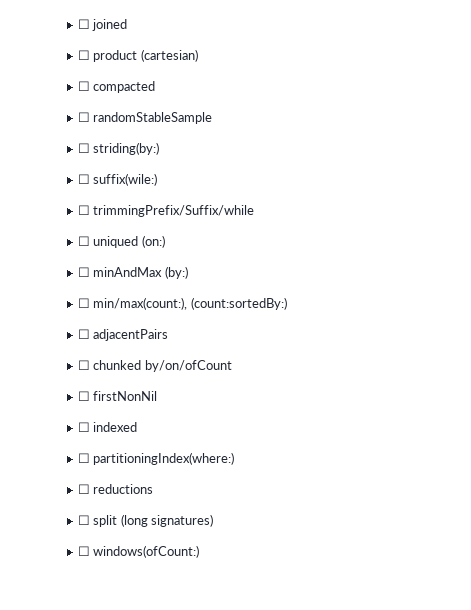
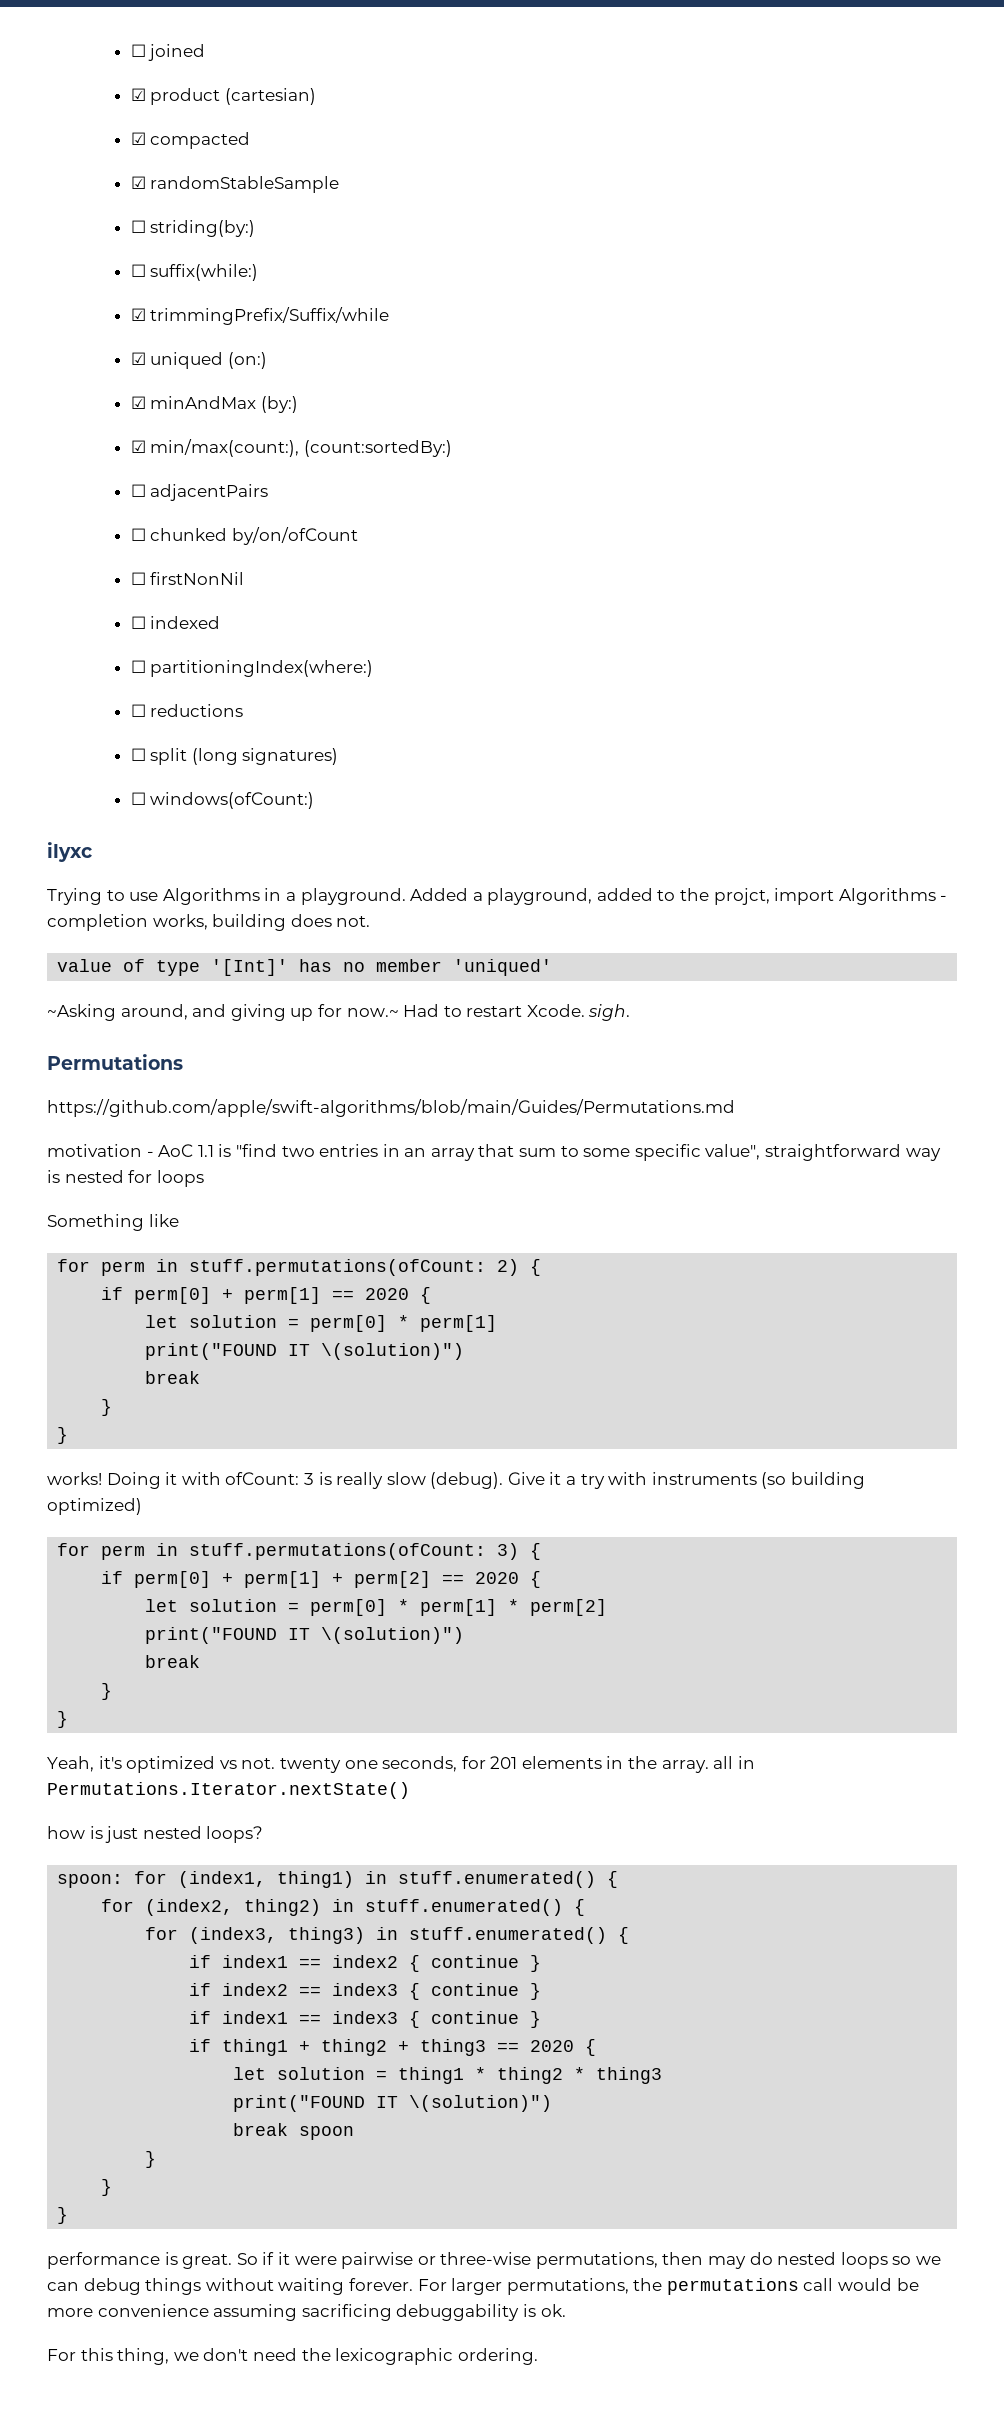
[77,50,90,60] ☐ -> [130,88,146,101] ☑
[77,81,90,91] ☐ -> [130,132,146,145] ☑
[77,112,90,122] ☐ -> [130,176,146,189] ☑
[93,173,158,186] [77,205,90,215] suffix(wile:) // ☐ -> [150,264,259,281] [130,308,146,321] suffix(while:) // ☑
[77,236,90,246] ☐ -> [130,352,146,365] ☑
[77,267,90,277] ☐ -> [130,396,146,409] ☑
[77,298,90,308] ☐ -> [130,440,146,453] ☑
(200, 551) none -> [47,842,92,862] [47,888,948,905] [47,914,371,931] [57,959,553,976] [47,1004,631,1021] [47,1054,183,1070] [47,1099,735,1117] [47,1144,941,1161] [47,1170,204,1187] [47,1214,179,1231] [57,1259,542,1276] [101,1287,432,1304] [145,1315,498,1332] [145,1343,465,1360] [145,1371,201,1384] [101,1399,113,1416] [57,1427,69,1444] [47,1472,866,1489] [47,1498,142,1515] [57,1543,542,1560] [101,1571,542,1588] [145,1599,608,1616] [145,1627,465,1644] [145,1655,201,1668] [101,1683,113,1700] [57,1711,69,1728] [47,1756,755,1773] [47,1782,410,1799] [47,1826,264,1843] [57,1871,619,1888] [101,1899,586,1916] [145,1927,630,1944] [189,1955,542,1972] [189,1983,542,2000] [189,2011,542,2028] [189,2039,597,2056] [233,2067,663,2084] [233,2095,553,2112] [233,2123,355,2140] [145,2151,157,2168] [101,2179,113,2196] [57,2207,69,2224] [47,2252,942,2269] [47,2278,919,2295] [47,2304,566,2321] [47,2348,538,2365] // ilyxc // Trying to use Algorithms in a playground. Added a playground, added to the projct, import Algorithms - completion works, building does not. // value of type '[Int]' has no member 'uniqued' // ~Asking around, and giving up for now.~ Had to restart Xcode. sigh. // Permutations // https://github.com/apple/swift-algorithms/blob/main/Guides/Permutations.md // motivation - AoC 1.1 is "find two entries in an array that sum to some specific value", straightforward way is nested for loops // Something like // for perm in stuff.permutations(ofCount: 2) { // if perm[0] + perm[1] == 2020 { // let solution = perm[0] * perm[1] // print("FOUND IT \(solution)") // break // } // } // works! Doing it with ofCount: 3 is really slow (debug). Give it a try with instruments (so building optimized) // for perm in stuff.permutations(ofCount: 3) { // if perm[0] + perm[1] + perm[2] == 2020 { // let solution = perm[0] * perm[1] * perm[2] // print("FOUND IT \(solution)") // break // } // } // Yeah, it's optimized vs not. twenty one seconds, for 201 elements in the array. all in Permutations.Iterator.nextState() // how is just nested loops? // spoon: for (index1, thing1) in stuff.enumerated() { // for (index2, thing2) in stuff.enumerated() { // for (index3, thing3) in stuff.enumerated() { // if index1 == index2 { continue } // if index2 == index3 { continue } // if index1 == index3 { continue } // if thing1 + thing2 + thing3 == 2020 { // let solution = thing1 * thing2 * thing3 // print("FOUND IT \(solution)") // break spoon // } // } // } // performance is great. So if it were pairwise or three-wise permutations, then may do nested loops so we can debug things without waiting forever. For larger permutations, the permutations call would be more convenience assuming sacrificing debuggability is ok. // For this thing, we don't need the lexicographic ordering.

